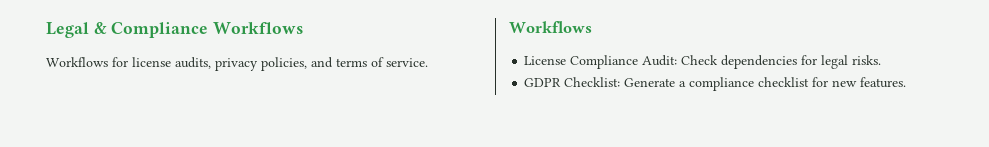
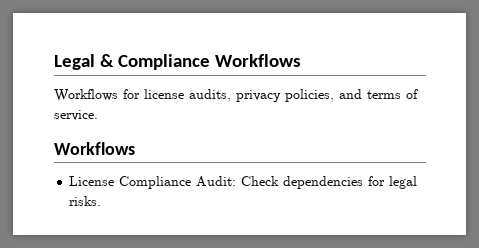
[524,77,907,91] // GDPR Checklist: Generate a compliance checklist for new features. -> (102, 201) none

